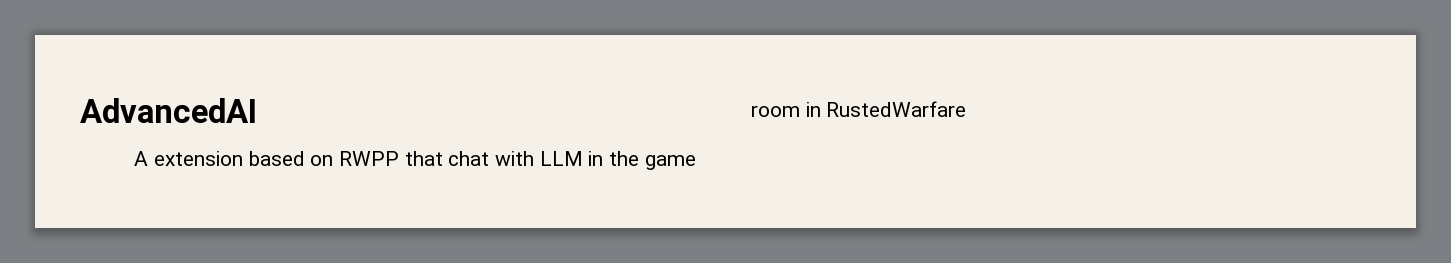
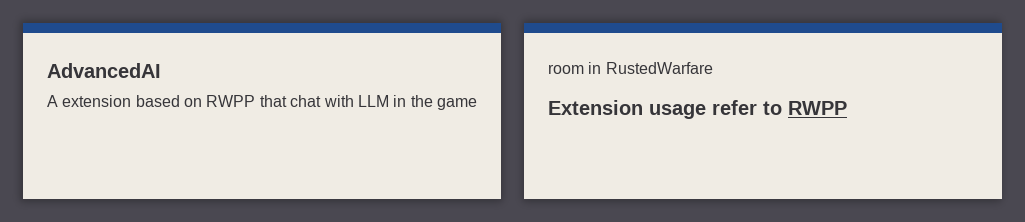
(967, 109) none -> [548,100,847,119] // Extension usage refer to RWPP

